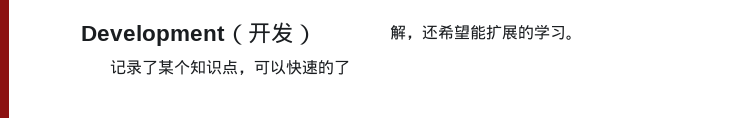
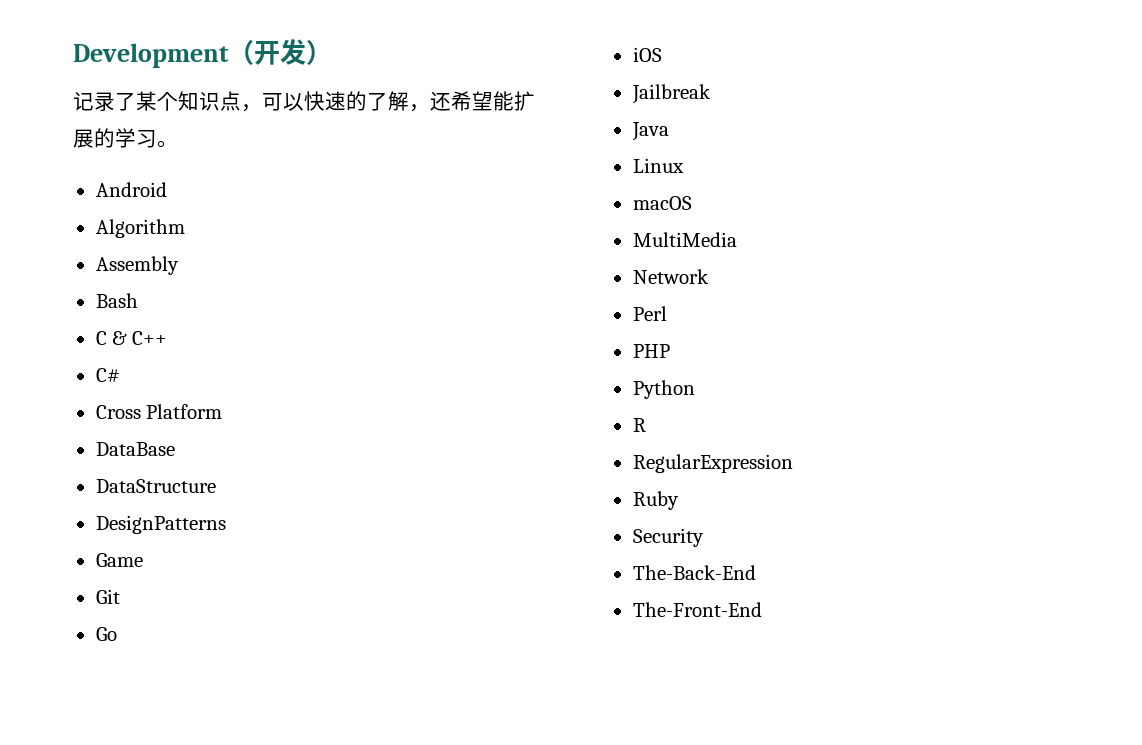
(582, 37) none -> [95,182,167,197] [95,219,185,238] [95,256,179,275] [95,293,138,308] [95,331,167,345] [95,368,120,382] [95,404,223,419] [95,442,175,456] [95,479,216,493] [95,515,226,534] [95,553,143,567] [95,589,120,604] [95,627,117,641] [632,47,662,62] [631,84,711,104] [631,122,669,141] [632,158,684,173] [632,196,692,210] [632,232,737,247] [632,269,709,284] [632,306,667,321] [632,344,670,358] [632,380,695,399] [632,418,646,432] [632,454,793,473] [632,491,679,510] [632,528,704,547] [632,565,756,580] [632,602,762,617] // Android // Algorithm // Assembly // Bash // C & C++ // C# // Cross Platform // DataBase // DataStructure // DesignPatterns // Game // Git // Go // iOS // Jailbreak // Java // Linux // macOS // MultiMedia // Network // Perl // PHP // Python // R // RegularExpression // Ruby // Security // The-Back-End // The-Front-End

